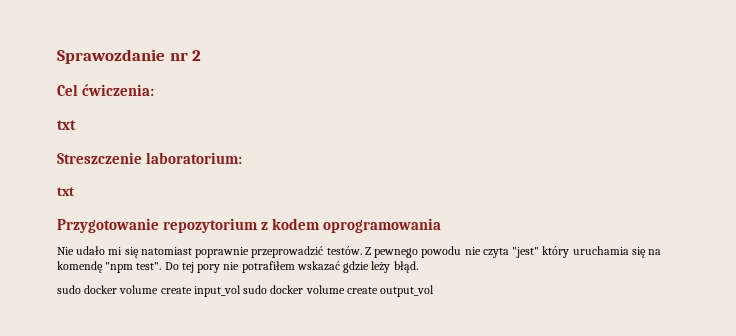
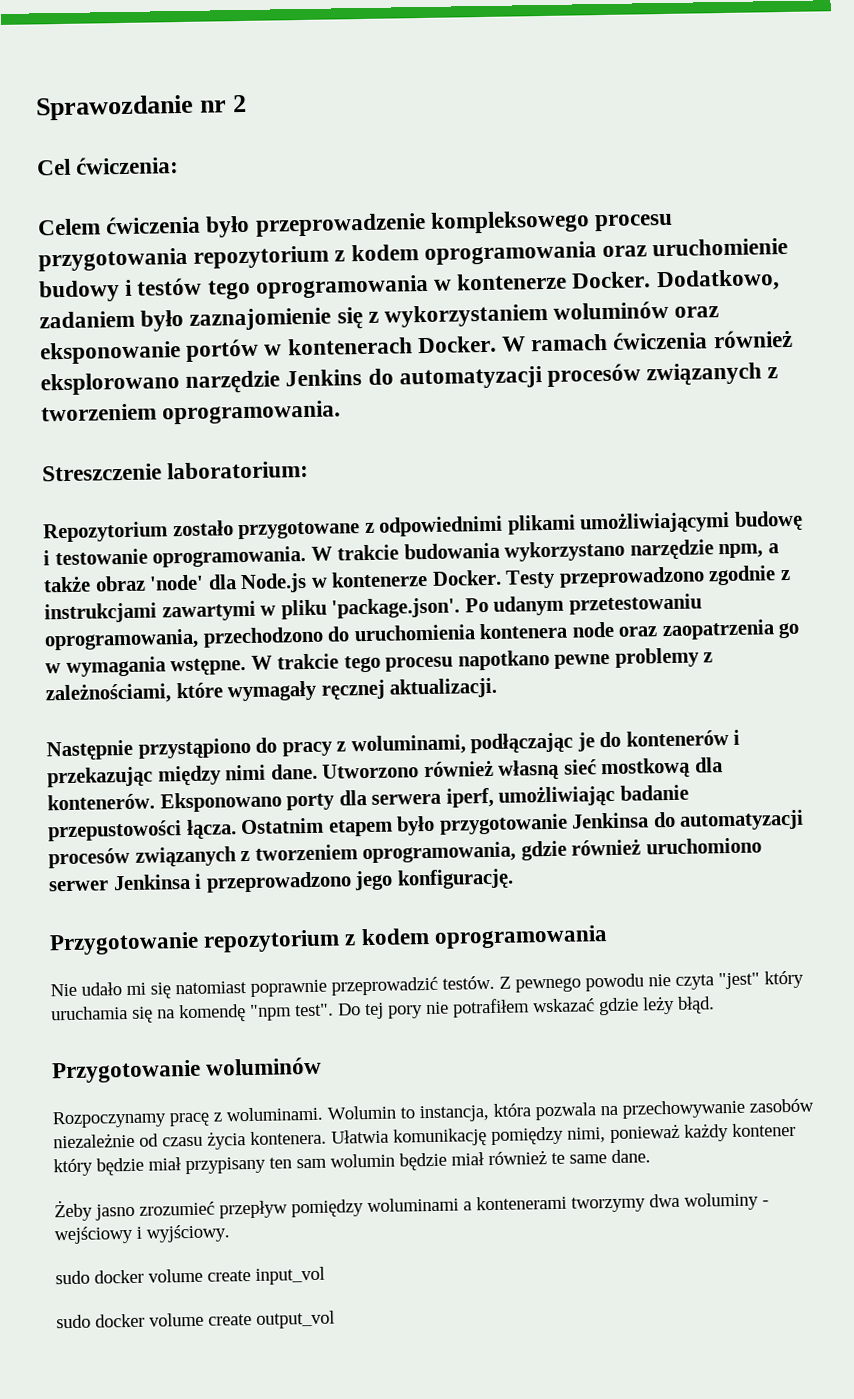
[57,120,76,130] [57,152,243,164] [57,187,75,196] txt // Streszczenie laboratorium: // txt -> [37,210,674,238] [38,237,789,272] [39,269,780,303] [39,300,720,332] [40,329,793,365] [40,362,779,396] [41,400,342,425] [42,460,310,482] [43,510,803,543] [43,539,779,568] [43,565,791,594] [44,593,702,624] [44,619,801,651] [45,647,714,677] [45,677,498,705] [46,729,741,762] [47,757,723,789] [47,784,689,813] [47,809,805,842] [48,837,762,869] [48,868,514,893] Celem ćwiczenia było przeprowadzenie kompleksowego procesu przygotowania repozytorium z kodem oprogramowania oraz uruchomienie budowy i testów tego oprogramowania w kontenerze Docker. Dodatkowo, zadaniem było zaznajomienie się z wykorzystaniem woluminów oraz eksponowanie portów w kontenerach Docker. W ramach ćwiczenia również eksplorowano narzędzie Jenkins do automatyzacji procesów związanych z tworzeniem oprogramowania. // Streszczenie laboratorium: // Repozytorium zostało przygotowane z odpowiednimi plikami umożliwiającymi budowę i testowanie oprogramowania. W trakcie budowania wykorzystano narzędzie npm, a także obraz 'node' dla Node.js w kontenerze Docker. Testy przeprowadzono zgodnie z instrukcjami zawartymi w pliku 'package.json'. Po udanym przetestowaniu oprogramowania, przechodzono do uruchomienia kontenera node oraz zaopatrzenia go w wymagania wstępne. W trakcie tego procesu napotkano pewne problemy z zależnościami, które wymagały ręcznej aktualizacji. // Następnie przystąpiono do pracy z woluminami, podłączając je do kontenerów i przekazując między nimi dane. Utworzono również własną sieć mostkową dla kontenerów. Eksponowano porty dla serwera iperf, umożliwiając badanie przepustowości łącza. Ostatnim etapem było przygotowanie Jenkinsa do automatyzacji procesów związanych z tworzeniem oprogramowania, gdzie również uruchomiono serwer Jenkinsa i przeprowadzono jego konfigurację.
(418, 267) none -> [51,1056,323,1084] [52,1098,814,1129] [53,1122,796,1150] [53,1149,651,1177] [54,1192,769,1222] [54,1224,230,1245] // Przygotowanie woluminów // Rozpoczynamy pracę z woluminami. Wolumin to instancja, która pozwala na przechowywanie zasobów niezależnie od czasu życia kontenera. Ułatwia komunikację pomiędzy nimi, ponieważ każdy kontener który będzie miał przypisany ten sam wolumin będzie miał również te same dane. // Żeby jasno zrozumieć przepływ pomiędzy woluminami a kontenerami tworzymy dwa woluminy - wejściowy i wyjściowy.
(241, 291) none -> (325, 1275) //

